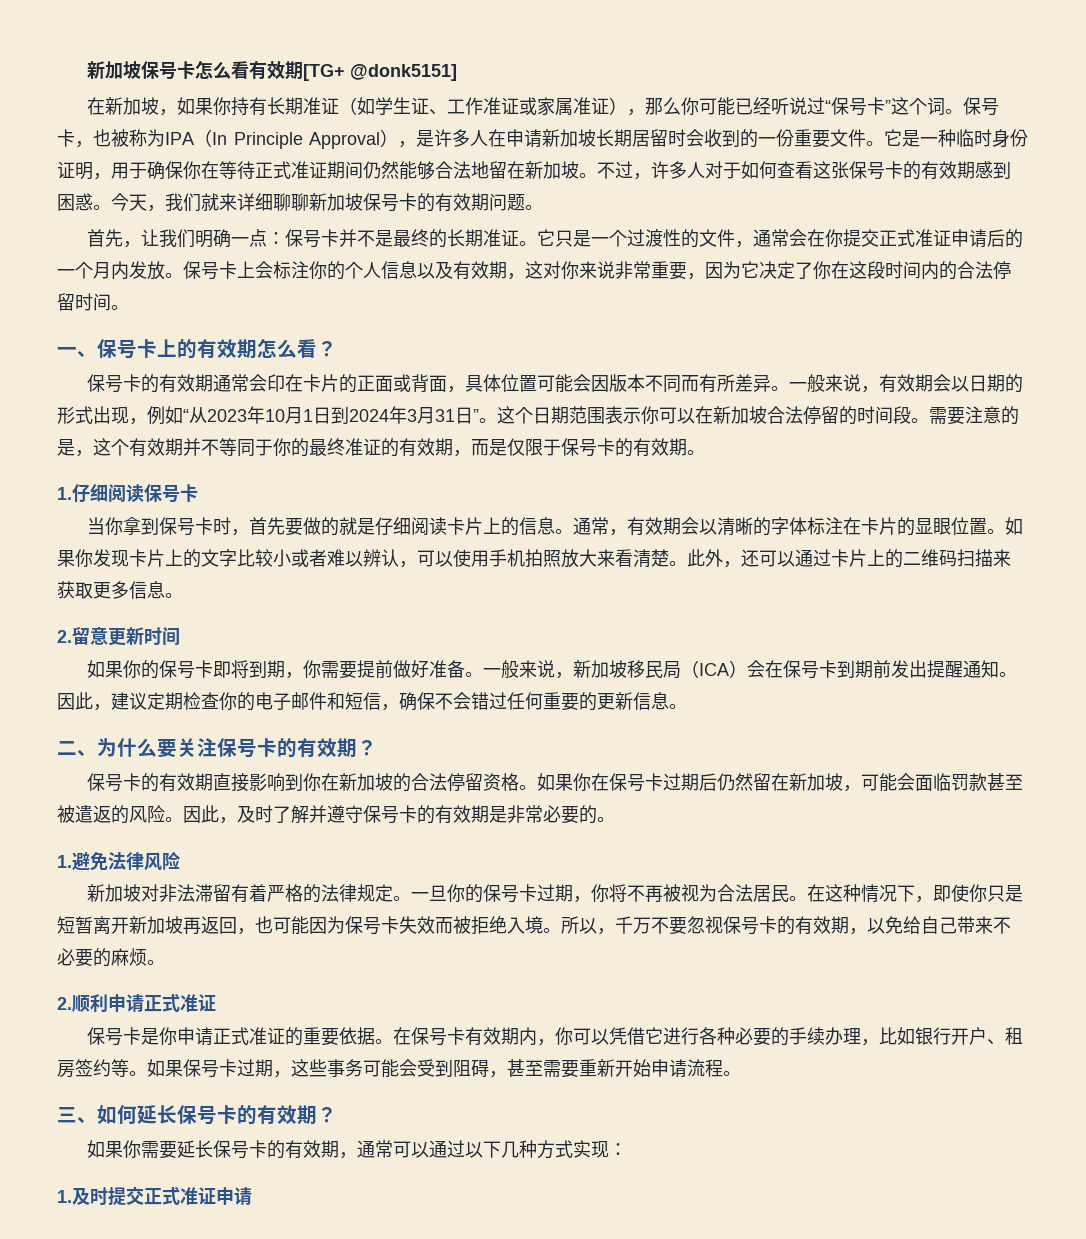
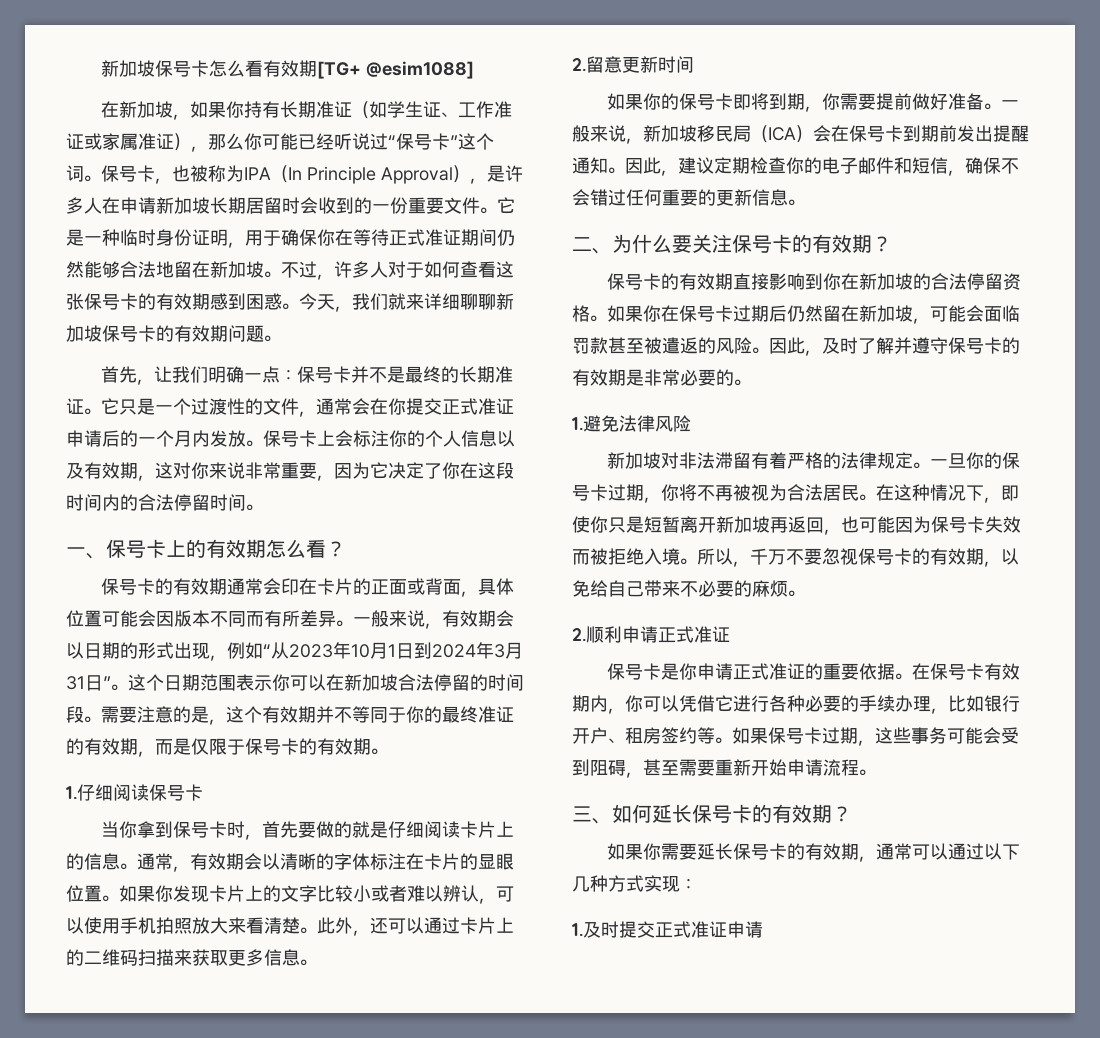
[350,64,458,81] @donk5151] -> [366,61,475,79] @esim1088]

